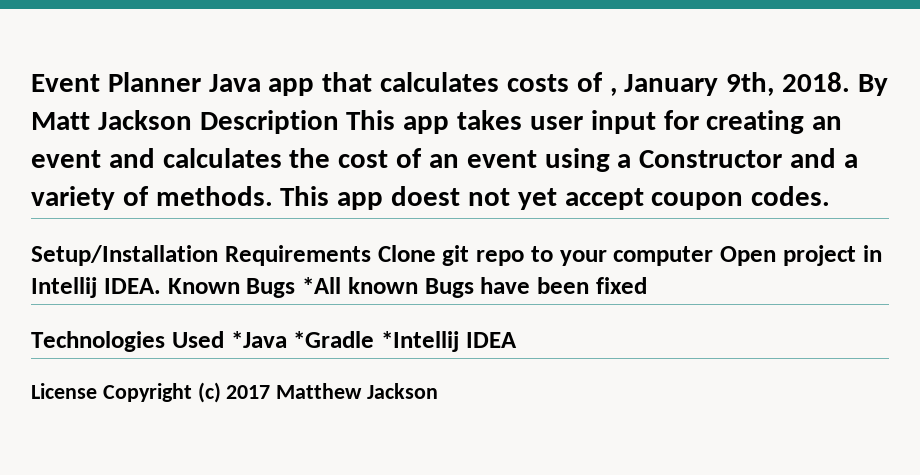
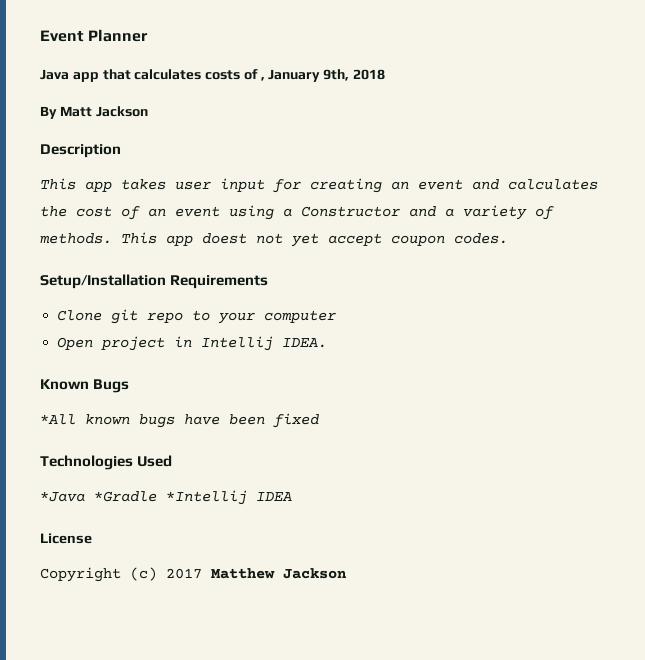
(201, 82) none -> (149, 35) //
[782,72,851,92] 2018. -> [353,69,386,80] 2018 //
(192, 120) none -> (148, 111) //
(339, 122) none -> (121, 151) //
(371, 255) none -> (269, 282) //
(714, 256) none -> (337, 316) //
(161, 286) none -> (328, 343) //
(296, 288) none -> (130, 386) //
[424,278,474,298] Bugs -> [139,414,175,428] bugs
(224, 339) none -> (173, 461) //
(97, 391) none -> (92, 538) //

